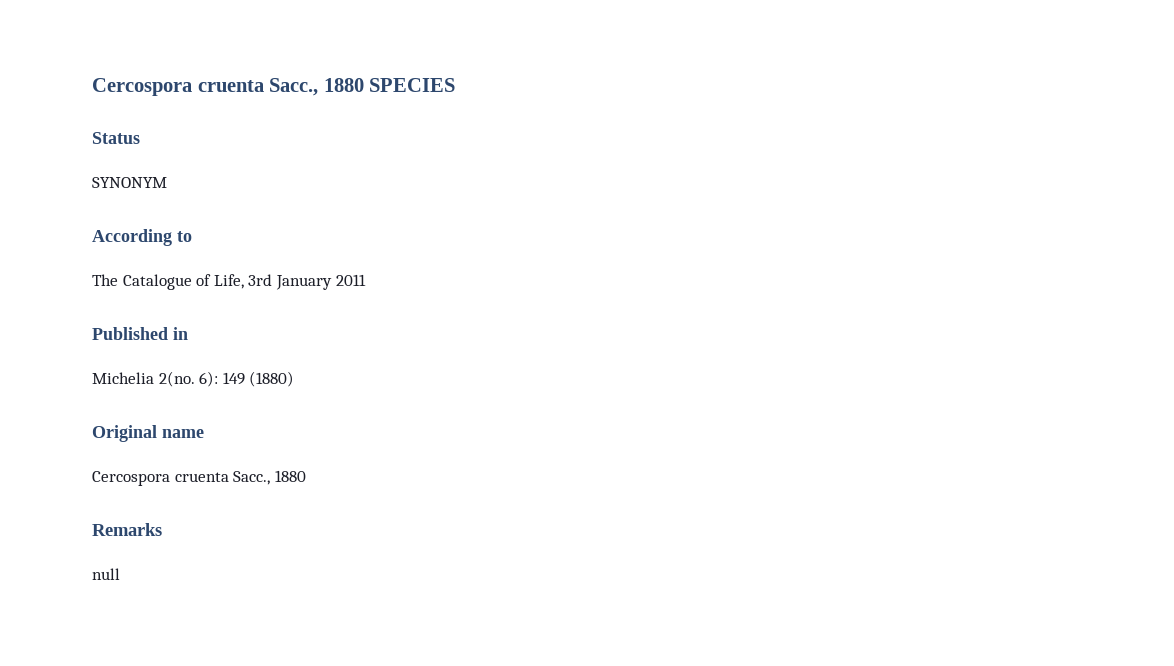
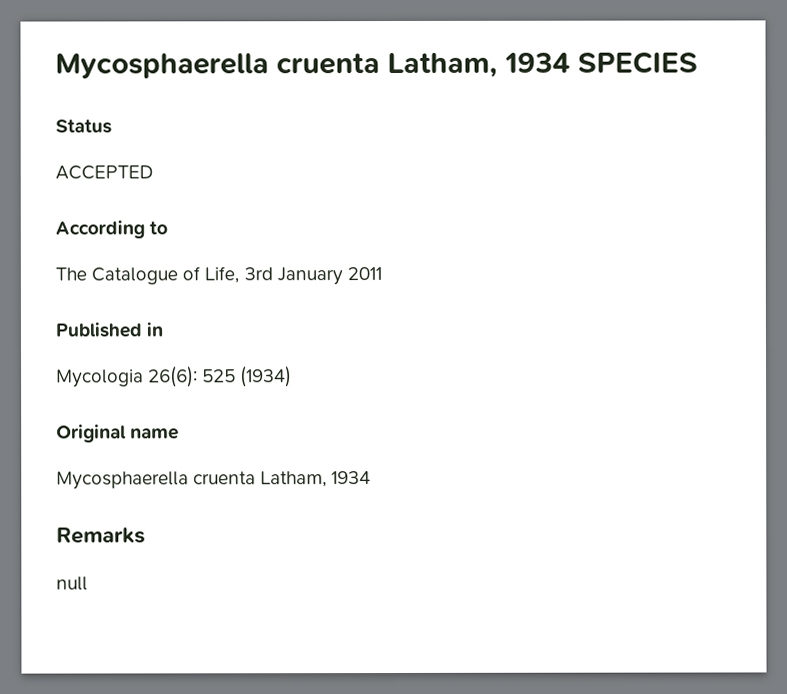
[92,78,364,96] Cercospora cruenta Sacc., 1880 -> [55,52,570,79] Mycosphaerella cruenta Latham, 1934
[92,177,167,188] SYNONYM -> [55,165,153,180] ACCEPTED
[92,371,295,387] [92,425,204,442] [92,470,306,486] Michelia 2(no. 6): 149 (1880) // Original name // Cercospora cruenta Sacc., 1880 -> [56,366,293,388] [56,424,180,443] [56,471,372,490] Mycologia 26(6): 525 (1934) // Original name // Mycosphaerella cruenta Latham, 1934

